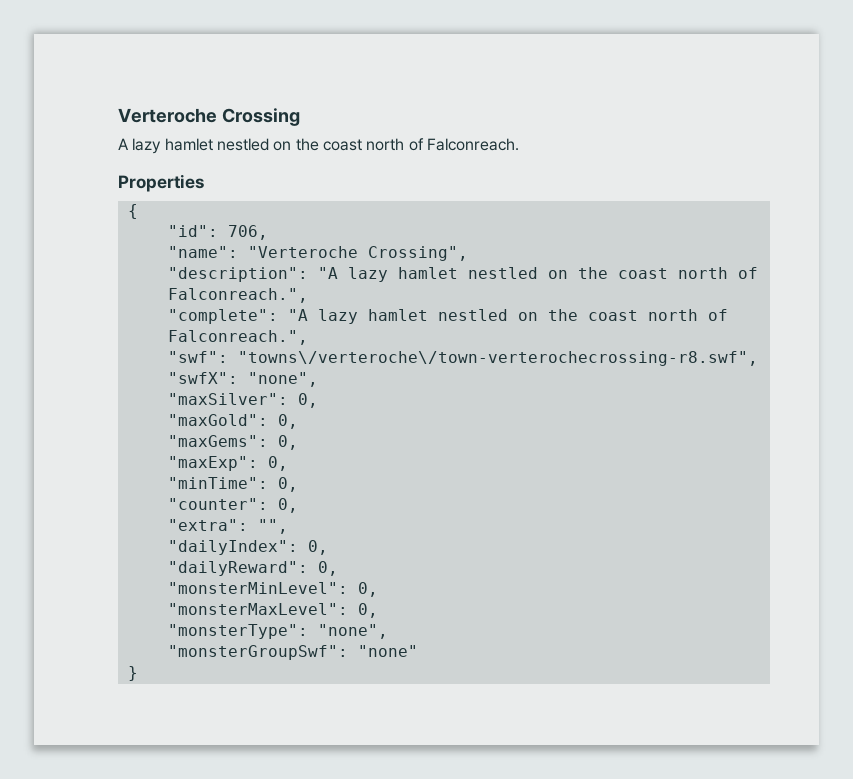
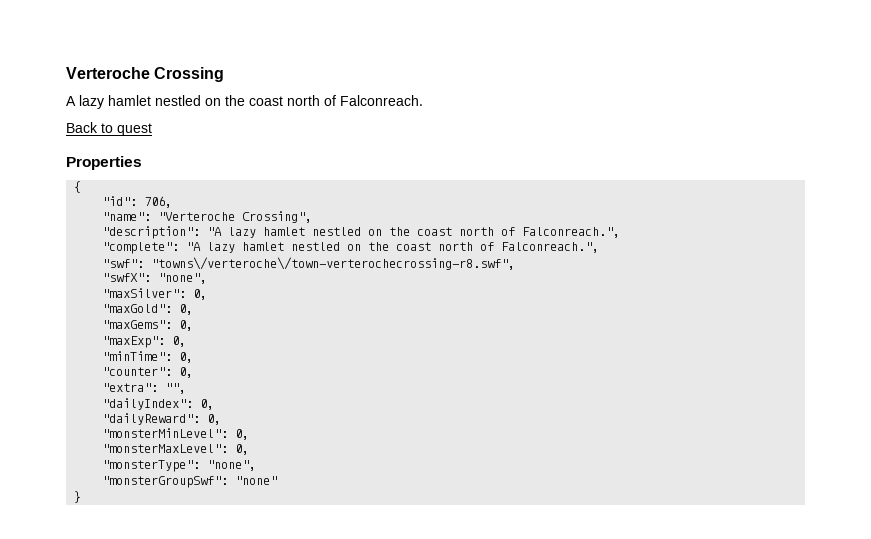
(519, 144) none -> [66,122,152,136] // Back to quest

